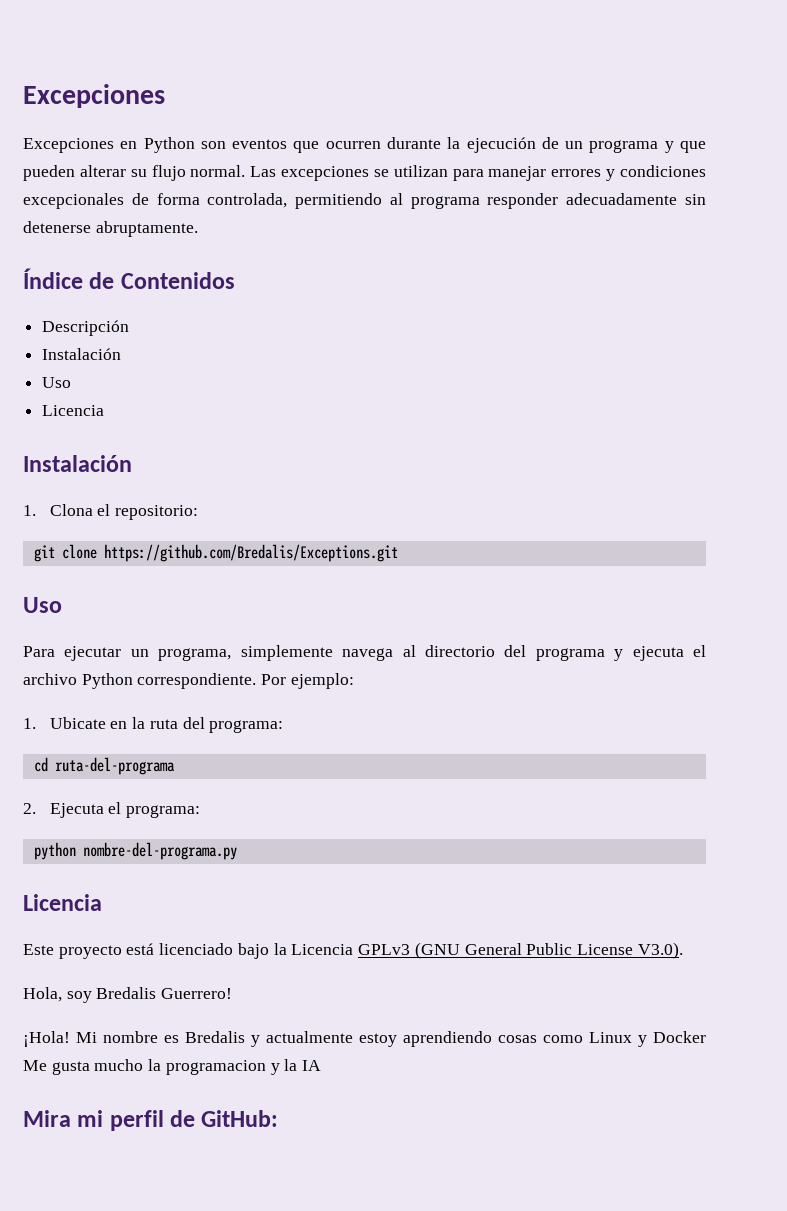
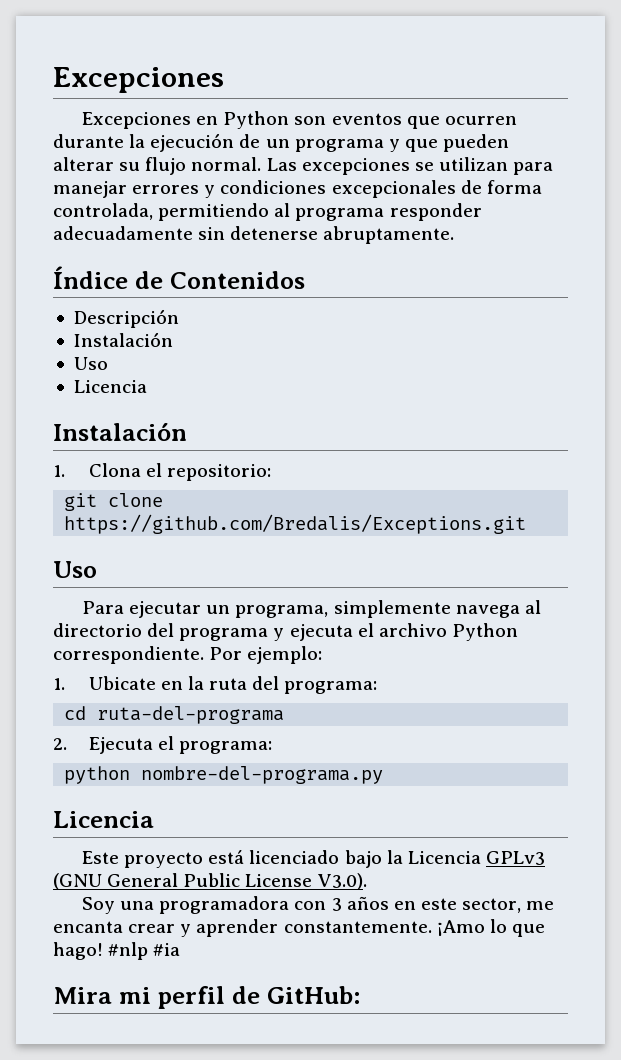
[23,987,233,1003] [23,1031,706,1047] [23,1059,322,1075] Hola, soy Bredalis Guerrero! // ¡Hola! Mi nombre es Bredalis y actualmente estoy aprendiendo cosas como Linux y Docker Me gusta mucho la programacion y la IA -> [82,896,555,914] [53,919,545,937] [53,942,181,960] Soy una programadora con 3 años en este sector, me encanta crear y aprender constantemente. ¡Amo lo que hago! #nlp #ia

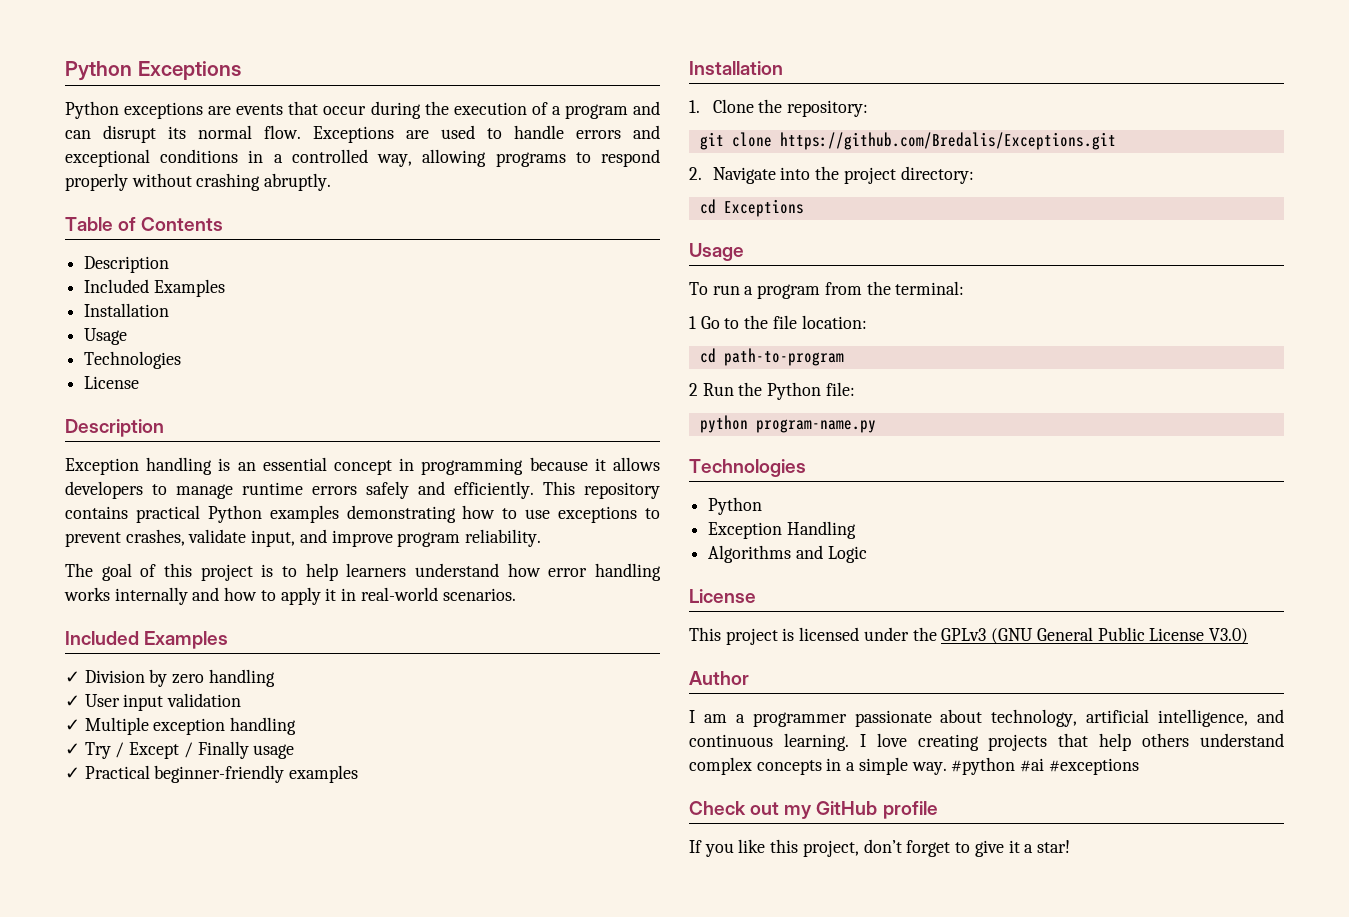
[53,67,224,93] [82,111,517,129] [53,133,510,152] [53,157,554,175] [53,180,542,198] [53,203,482,221] [53,226,455,244] [53,266,305,289] [73,309,179,328] [73,332,173,347] [73,357,108,370] [73,380,147,393] [53,422,187,441] [53,463,271,481] [64,493,164,511] [64,514,527,534] [53,561,97,578] [82,600,541,618] [53,623,518,641] [53,646,323,664] [53,676,378,694] [64,706,285,724] [53,736,272,754] [64,766,384,784] [53,811,154,828] [82,850,481,868] Excepciones // Excepciones en Python son eventos que ocurren durante la ejecución de un programa y que pueden alterar su flujo normal. Las excepciones se utilizan para manejar errores y condiciones excepcionales de forma controlada, permitiendo al programa responder adecuadamente sin detenerse abruptamente. // Índice de Contenidos // Descripción // Instalación // Uso // Licencia // Instalación // 1. Clona el repositorio: // git clone https://github.com/Bredalis/Exceptions.git // Uso // Para ejecutar un programa, simplemente navega al directorio del programa y ejecuta el archivo Python correspondiente. Por ejemplo: // 1. Ubicate en la ruta del programa: // cd ruta-del-programa // 2. Ejecuta el programa: // python nombre-del-programa.py // Licencia // Este proyecto está licenciado bajo la Licencia -> [65,61,241,81] [65,101,660,119] [65,125,660,143] [65,149,660,167] [65,173,332,191] [65,217,224,231] [84,256,170,273] [84,279,225,297] [84,303,170,317] [84,328,128,345] [84,351,182,369] [84,376,140,389] [65,419,164,437] [65,457,660,475] [65,481,660,499] [65,505,661,523] [65,529,542,547] [65,563,661,581] [64,587,516,605] [65,631,229,649] [65,669,275,687] [65,693,242,711] [65,717,297,735] [65,741,295,759] [65,765,359,783] [689,61,783,75] [689,99,869,117] [699,132,1116,150] [689,166,974,184] [699,199,804,217] [689,243,744,261] [689,281,965,299] [689,315,867,329] [699,348,844,366] [689,382,855,400] [699,415,876,433] [689,459,806,477] [708,497,763,515] [708,521,856,539] [708,545,867,563] [689,589,756,603] [689,627,937,645] Python Exceptions // Python exceptions are events that occur during the execution of a program and can disrupt its normal flow. Exceptions are used to handle errors and exceptional conditions in a controlled way, allowing programs to respond properly without crashing abruptly. // Table of Contents // Description // Included Examples // Installation // Usage // Technologies // License // Description // Exception handling is an essential concept in programming because it allows developers to manage runtime errors safely and efficiently. This repository contains practical Python examples demonstrating how to use exceptions to prevent crashes, validate input, and improve program reliability. // The goal of this project is to help learners understand how error handling works internally and how to apply it in real-world scenarios. // Included Examples // ✓ Division by zero handling // ✓ User input validation // ✓ Multiple exception handling // ✓ Try / Except / Finally usage // ✓ Practical beginner-friendly examples // Installation // 1. Clone the repository: // git clone https://github.com/Bredalis/Exceptions.git // 2. Navigate into the project directory: // cd Exceptions // Usage // To run a program from the terminal: // 1 Go to the file location: // cd path-to-program // 2 Run the Python file: // python program-name.py // Technologies // Python // Exception Handling // Algorithms and Logic // License // This project is licensed under the
[317,873,367,890] [82,896,555,914] [53,919,545,937] [53,942,181,960] [53,986,361,1009] V3.0). // Soy una programadora con 3 años en este sector, me encanta crear y aprender constantemente. ¡Amo lo que hago! #nlp #ia // Mira mi perfil de GitHub: -> [1208,628,1248,644] [689,671,749,685] [689,709,1284,727] [689,733,1284,751] [689,757,1139,775] [689,801,938,819] [689,839,1070,857] V3.0) // Author // I am a programmer passionate about technology, artificial intelligence, and continuous learning. I love creating projects that help others understand complex concepts in a simple way. #python #ai #exceptions // Check out my GitHub profile // If you like this project, don’t forget to give it a star!

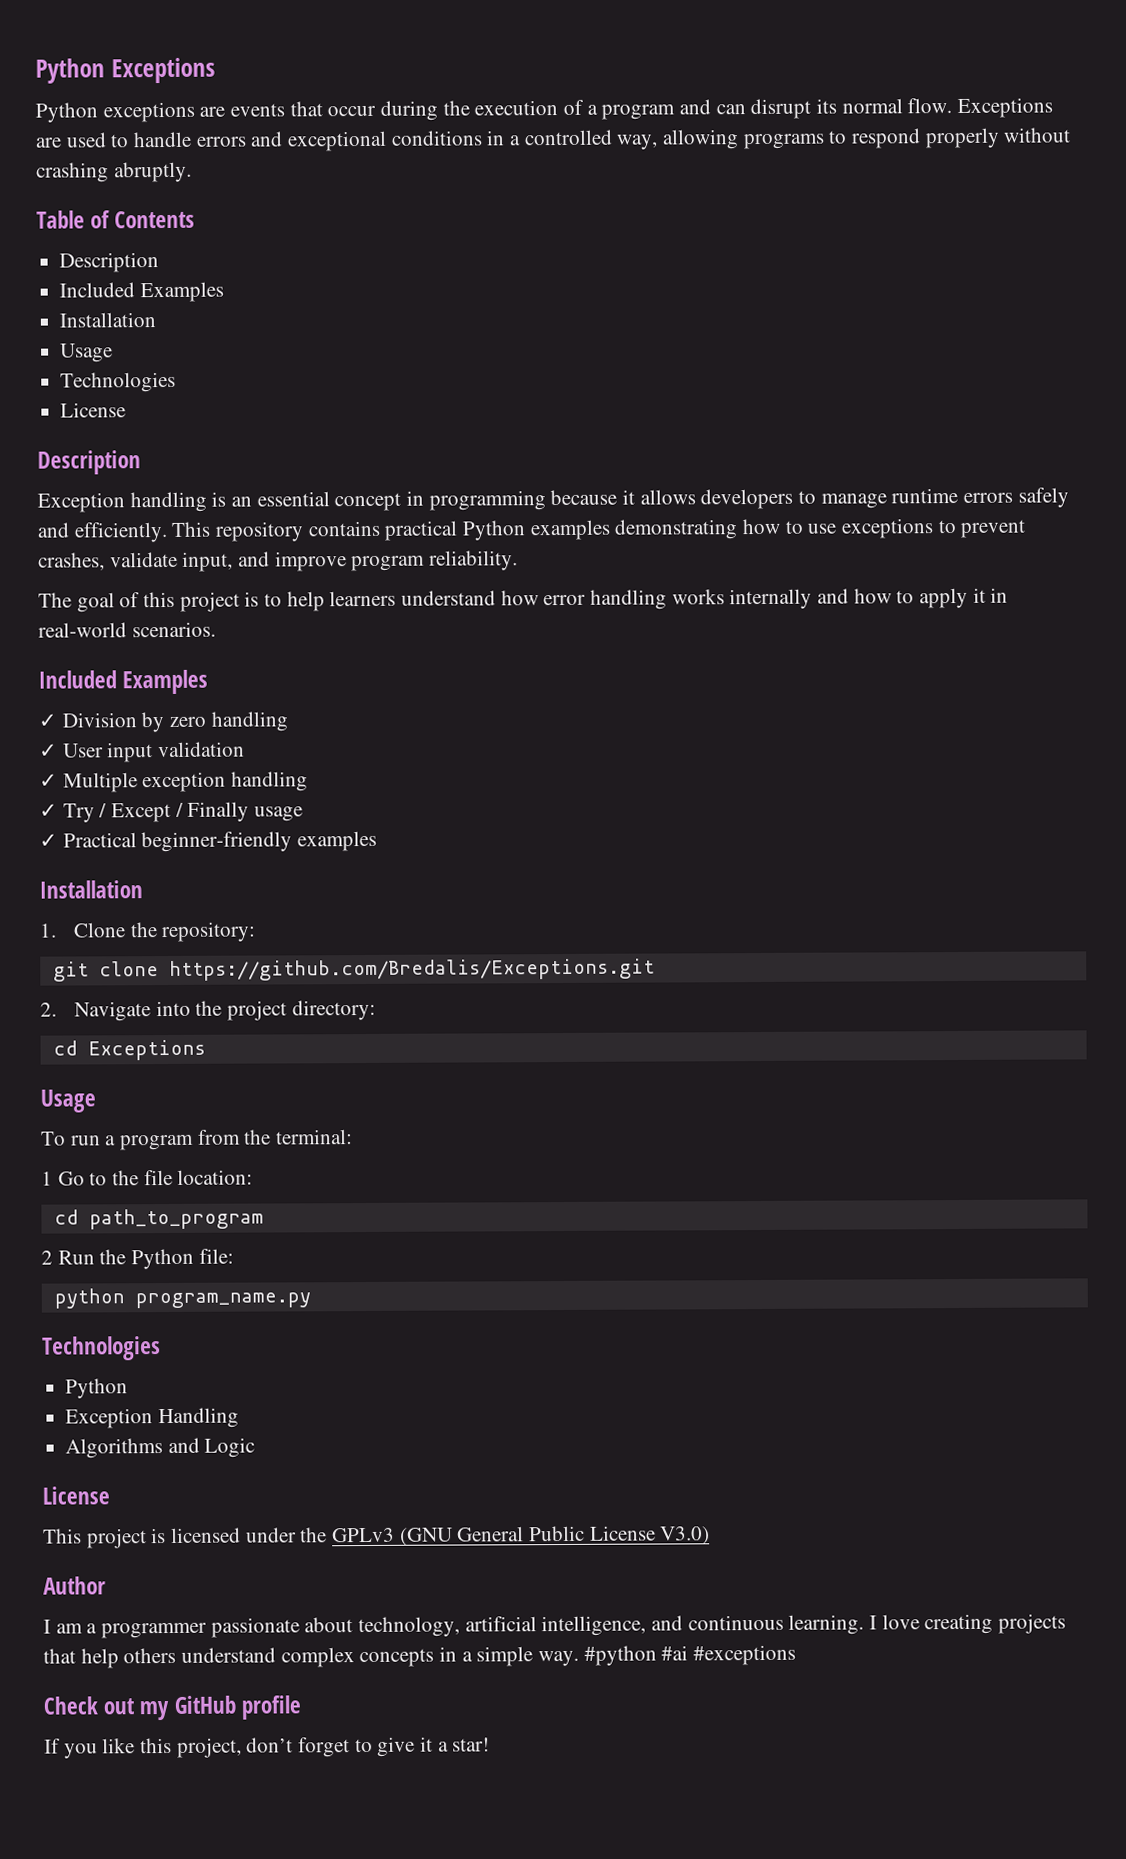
[723,348,844,366] path-to-program -> [88,1208,264,1230] path_to_program
[755,419,876,433] program-name.py -> [134,1292,311,1309] program_name.py

